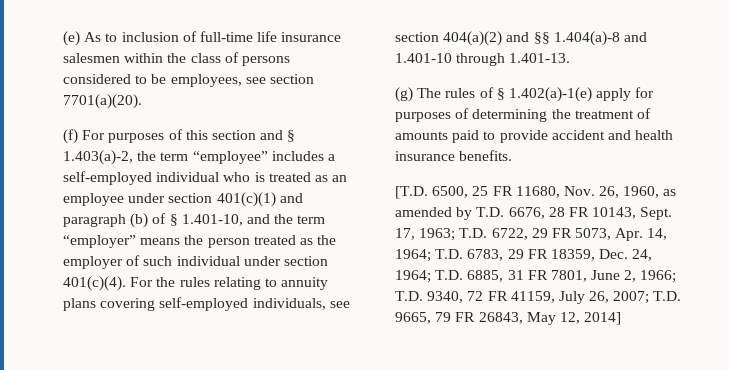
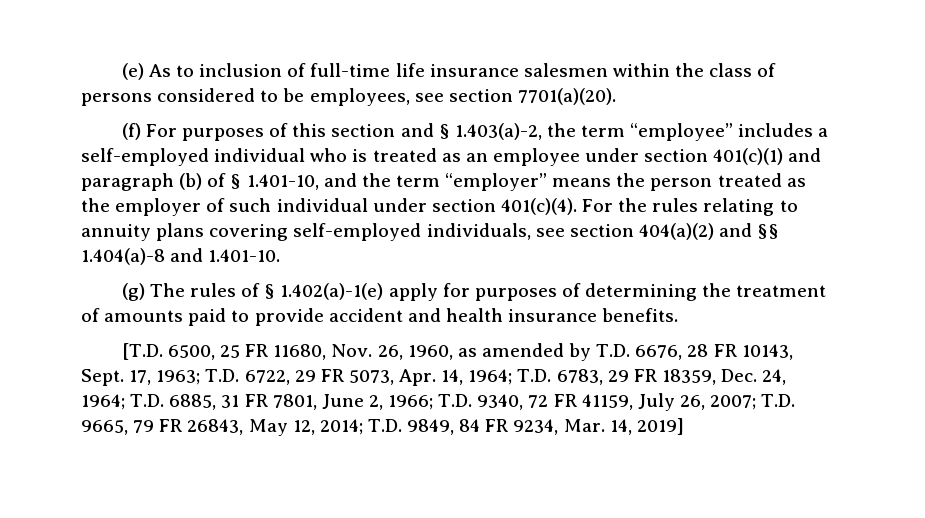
[395,53,571,66] 1.401-10 through 1.401-13. -> [208,249,281,262] 1.401-10.
[584,312,622,325] 2014] -> [319,418,684,435] 2014; T.D. 9849, 84 FR 9234, Mar. 14, 2019]

